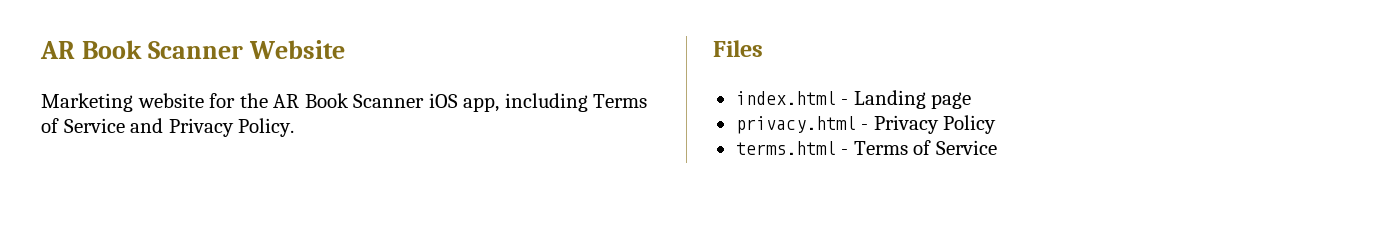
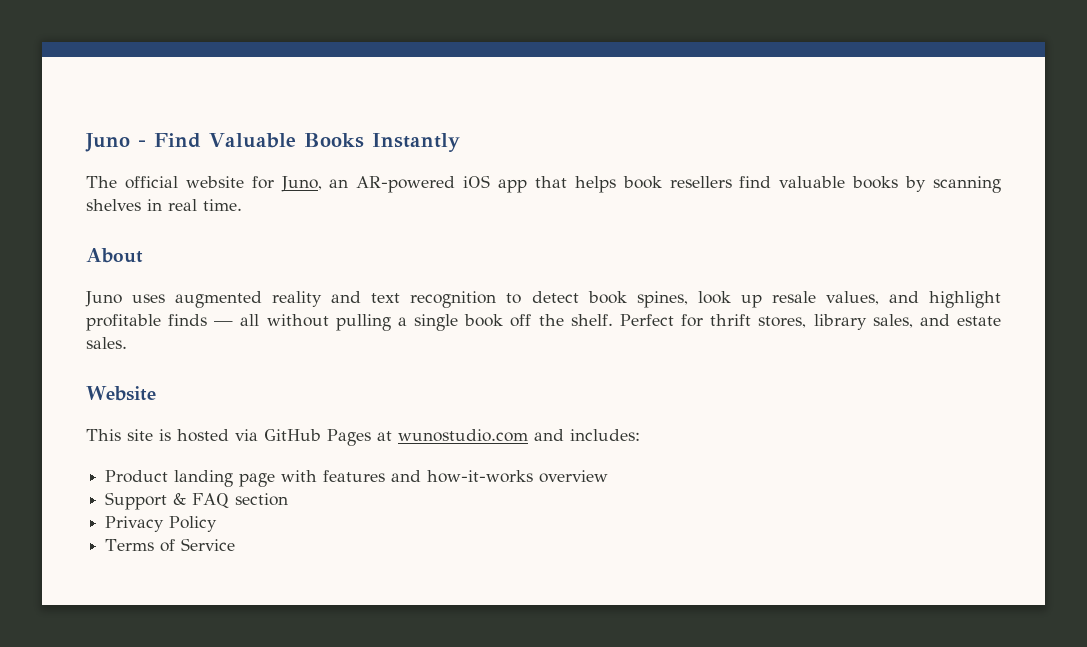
[40,40,346,59] [41,93,648,112] [41,118,295,137] [713,40,763,57] [735,90,972,109] [735,115,997,134] [735,141,849,155] AR Book Scanner Website // Marketing website for the AR Book Scanner iOS app, including Terms of Service and Privacy Policy. // Files // index.html - Landing page // privacy.html - Privacy Policy // terms.html - -> [85,133,460,152] [86,175,1001,193] [86,199,242,211] [86,248,143,263] [85,291,1001,308] [86,314,1001,331] [86,337,127,349] [86,386,156,401] [86,429,640,446] [105,470,609,487] [105,492,289,510] [105,516,218,532] Juno - Find Valuable Books Instantly // The official website for Juno, an AR-powered iOS app that helps book resellers find valuable books by scanning shelves in real time. // About // Juno uses augmented reality and text recognition to detect book spines, look up resale values, and highlight profitable finds — all without pulling a single book off the shelf. Perfect for thrift stores, library sales, and estate sales. // Website // This site is hosted via GitHub Pages at wunostudio.com and includes: // Product landing page with features and how-it-works overview // Support & FAQ section // Privacy Policy //

